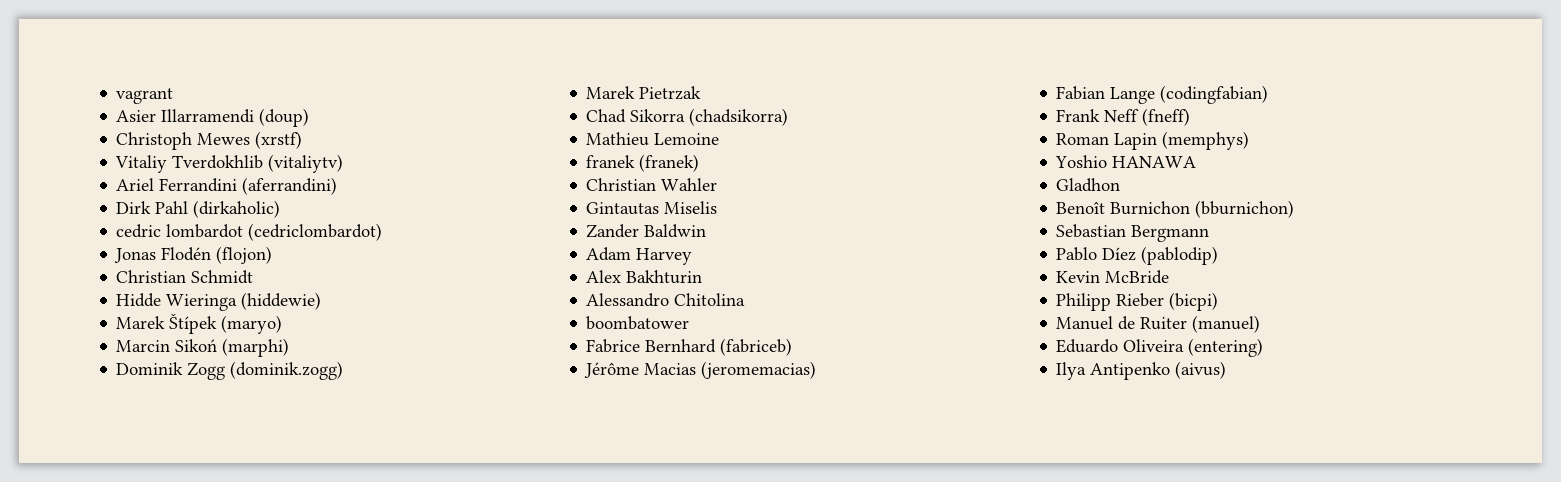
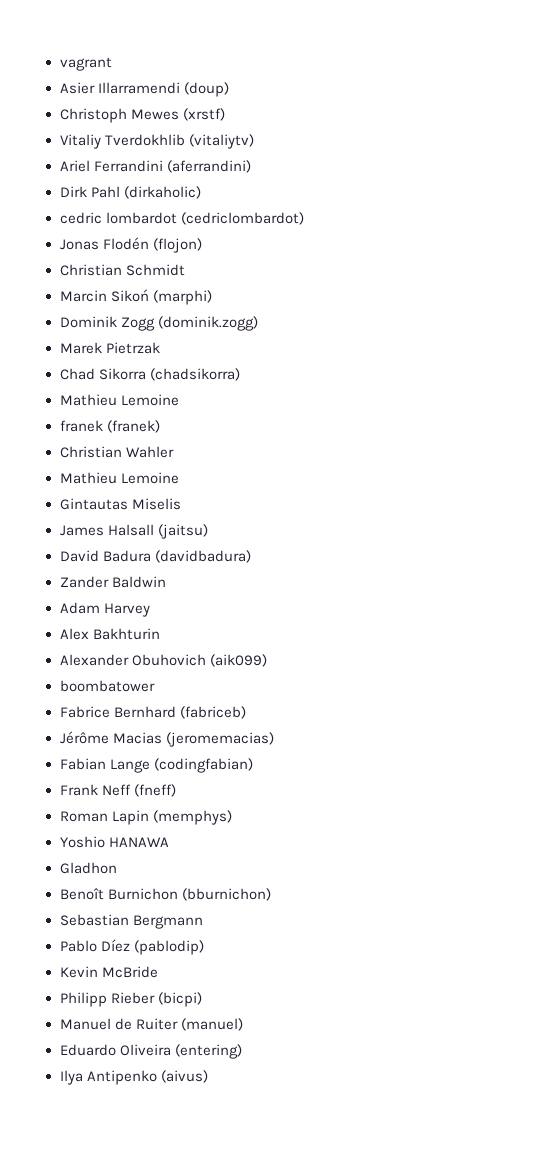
[116,292,322,311] [116,313,283,334] // Hidde Wieringa (hiddewie) // Marek Štípek (maryo) -> (185, 270) none
(718, 184) none -> [59,472,179,484] // Mathieu Lemoine
(718, 207) none -> [59,524,208,539] [59,550,251,563] // James Halsall (jaitsu) // David Badura (davidbadura)
[586,293,746,307] Alessandro Chitolina -> [59,654,267,667] Alexander Obuhovich (aik099)

